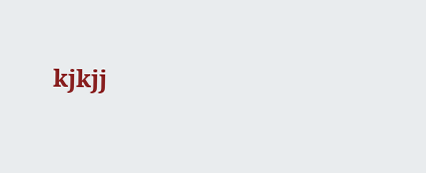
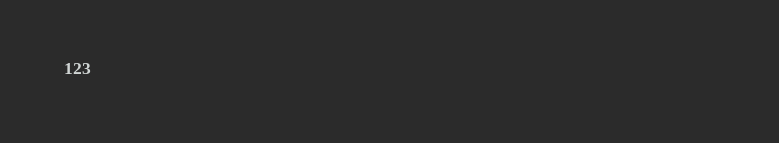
[52,68,108,94] kjkjj -> [64,63,91,74] 123

